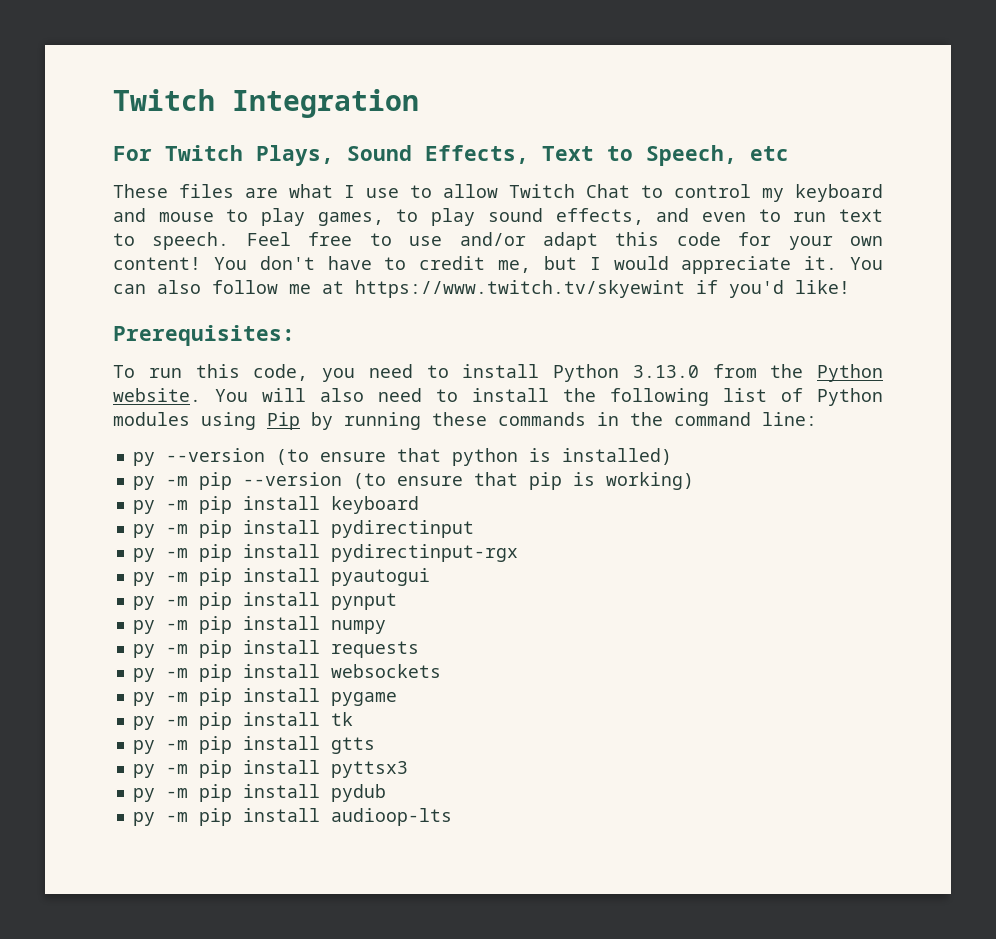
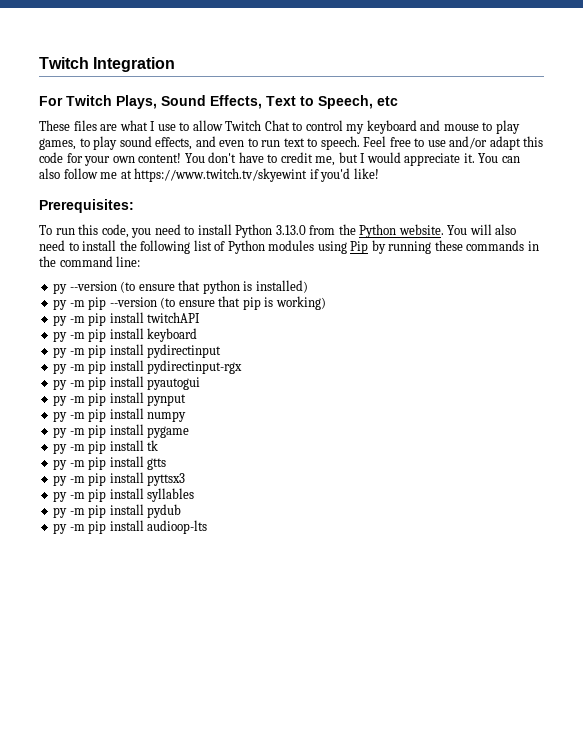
(694, 481) none -> [53,312,201,326] // py -m pip install twitchAPI
[132,640,419,658] [132,664,441,682] // py -m pip install requests // py -m pip install websockets -> (187, 416) none
(408, 769) none -> [53,488,195,502] // py -m pip install syllables

